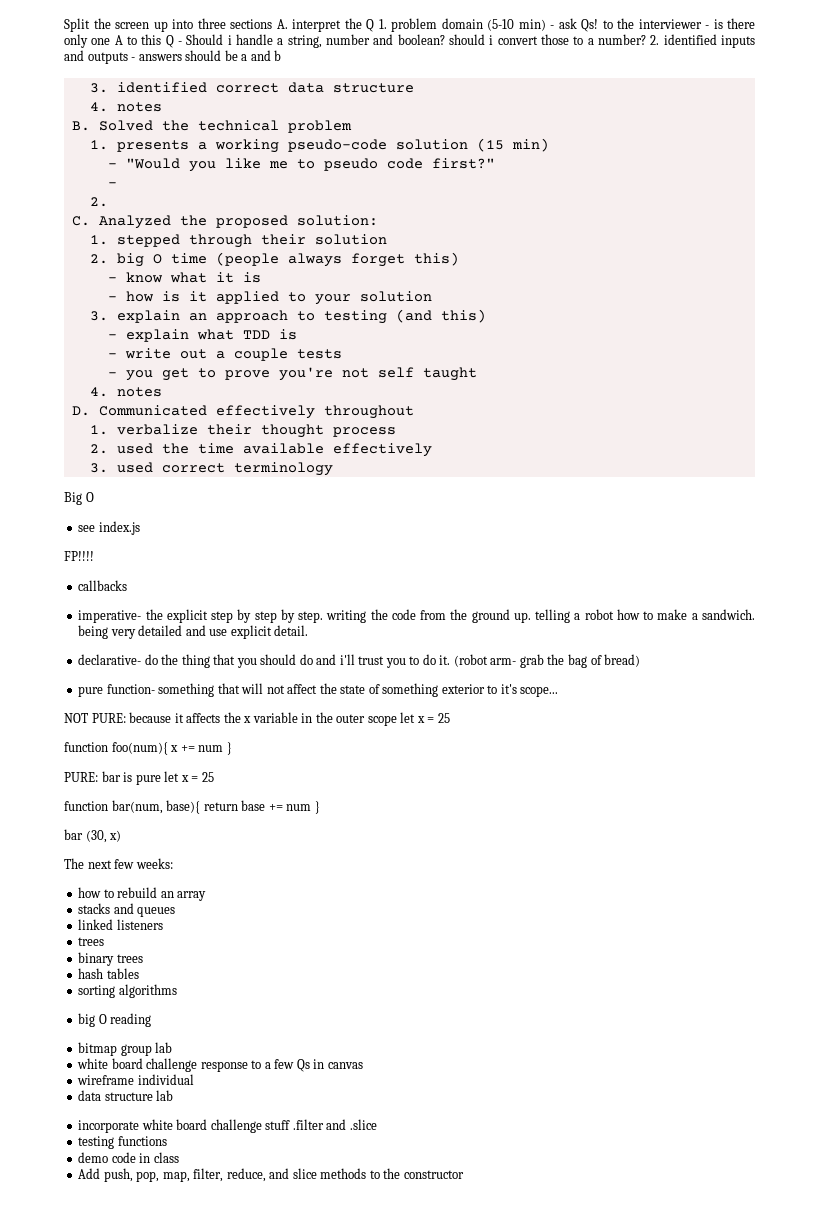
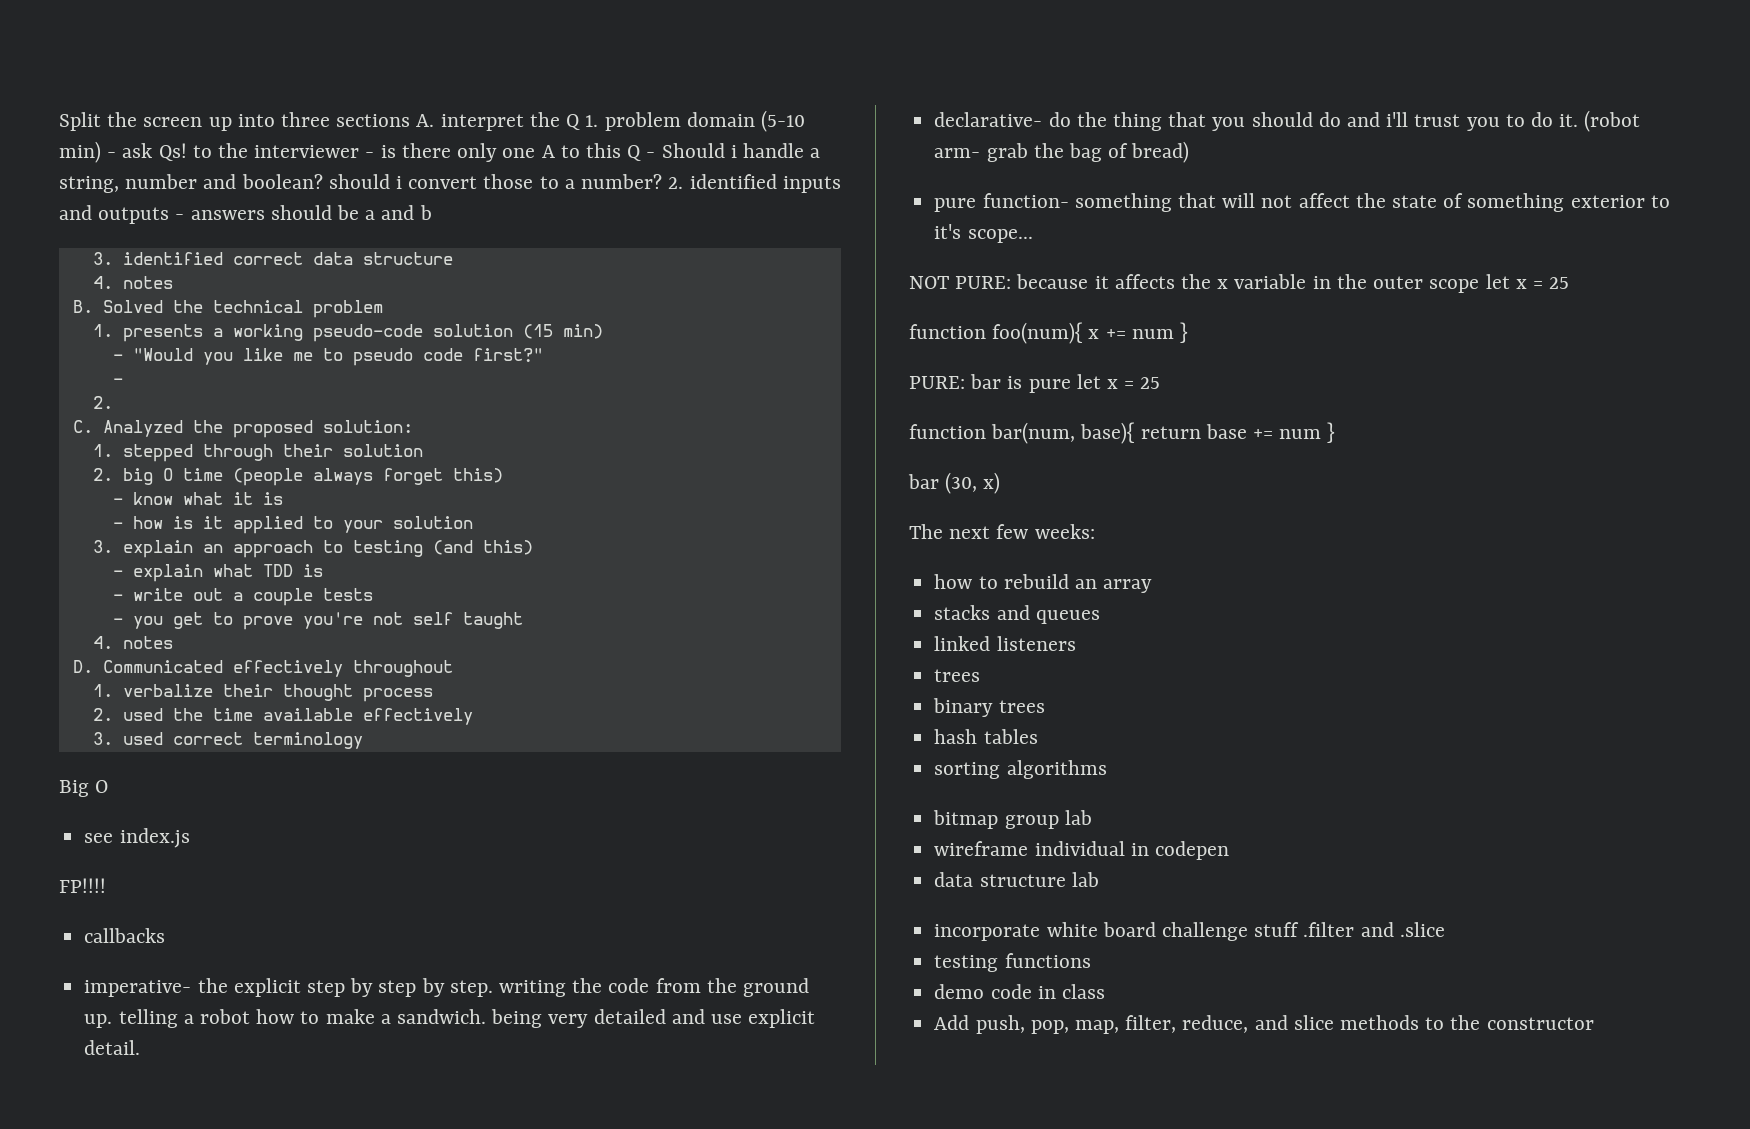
[78,1013,152,1027] // big O reading -> (1107, 769) none
[77,1058,363,1072] // white board challenge response to a few Qs in canvas -> (1092, 817) none
(194, 1079) none -> [1130,841,1229,860] in codepen

